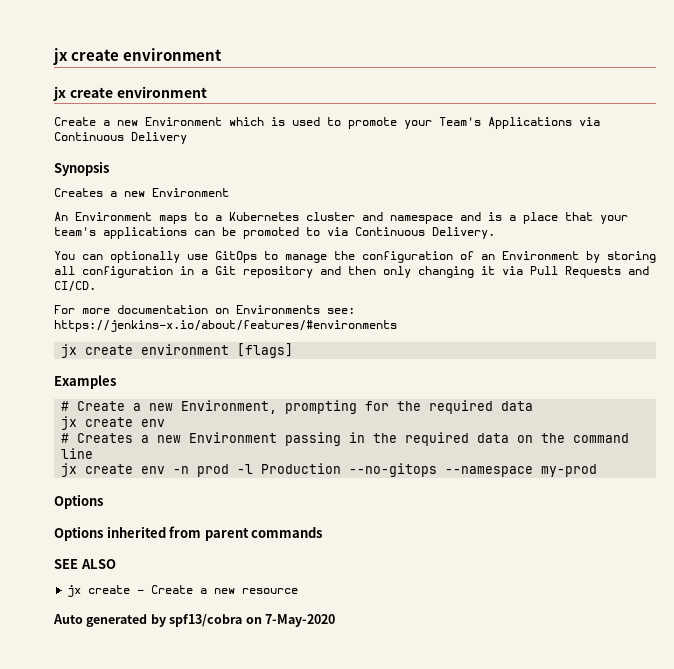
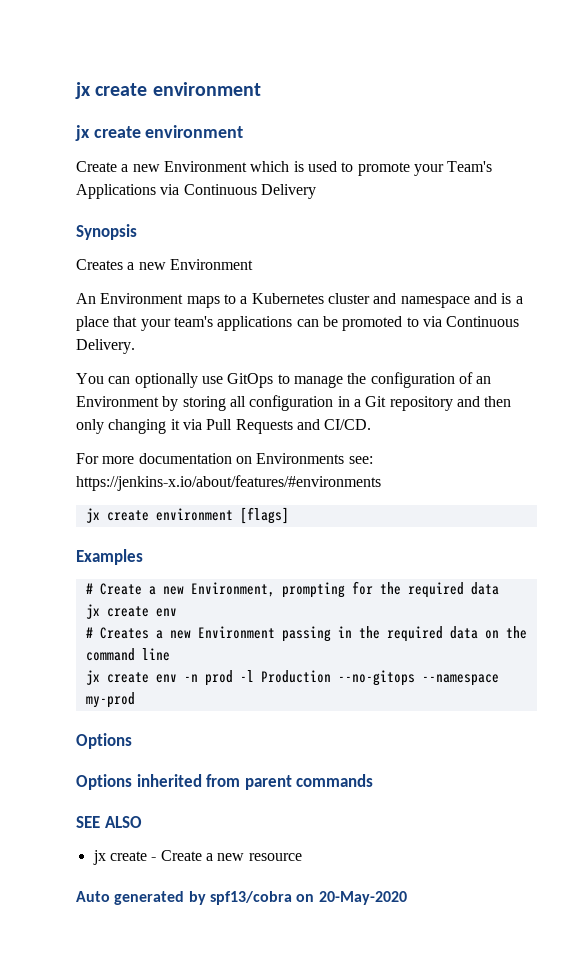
[264,614,335,627] 7-May-2020 -> [318,891,407,905] 20-May-2020

